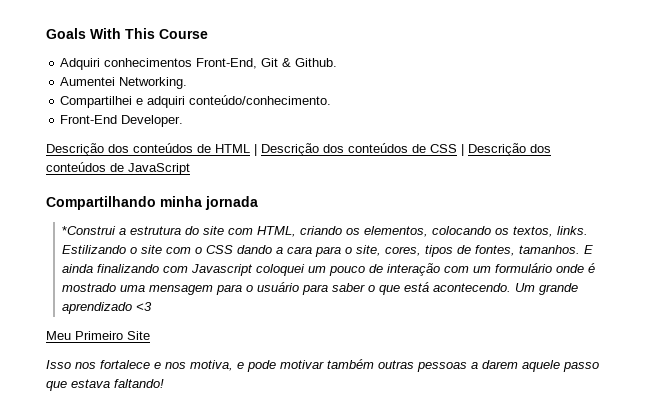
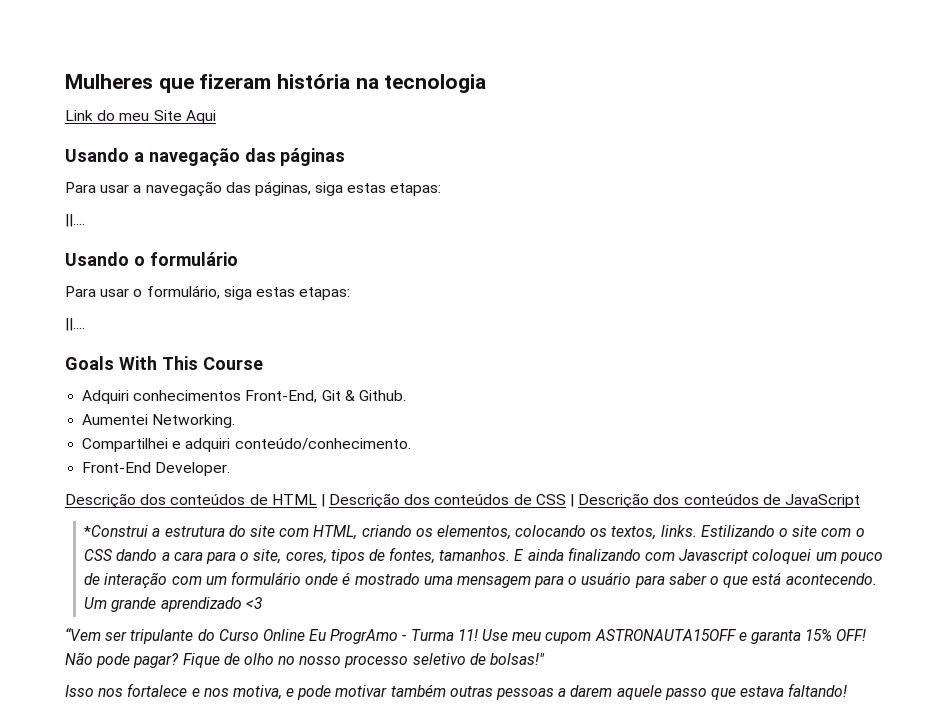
(46, 33) none -> [65,74,487,93] [65,110,216,124] [65,148,346,166] [65,181,442,197] [65,214,85,227] [65,252,238,266] [65,285,351,300] [65,318,85,331] Mulheres que fizeram história na tecnologia // Link do meu Site Aqui // Usando a navegação das páginas // Para usar a navegação das páginas, siga estas etapas: // ||.... // Usando o formulário // Para usar o formulário, siga estas etapas: // ||.... //
[46,196,258,210] // Compartilhando minha jornada -> (860, 501) none
[46,331,150,340] Meu Primeiro Site -> [65,628,867,644] [65,652,546,668] “Vem ser tripulante do Curso Online Eu ProgrAmo - Turma 11! Use meu cupom ASTRONAUTA15OFF e garanta 15% OFF! Não pode pagar? Fique de olho no nosso processo seletivo de bolsas!"

